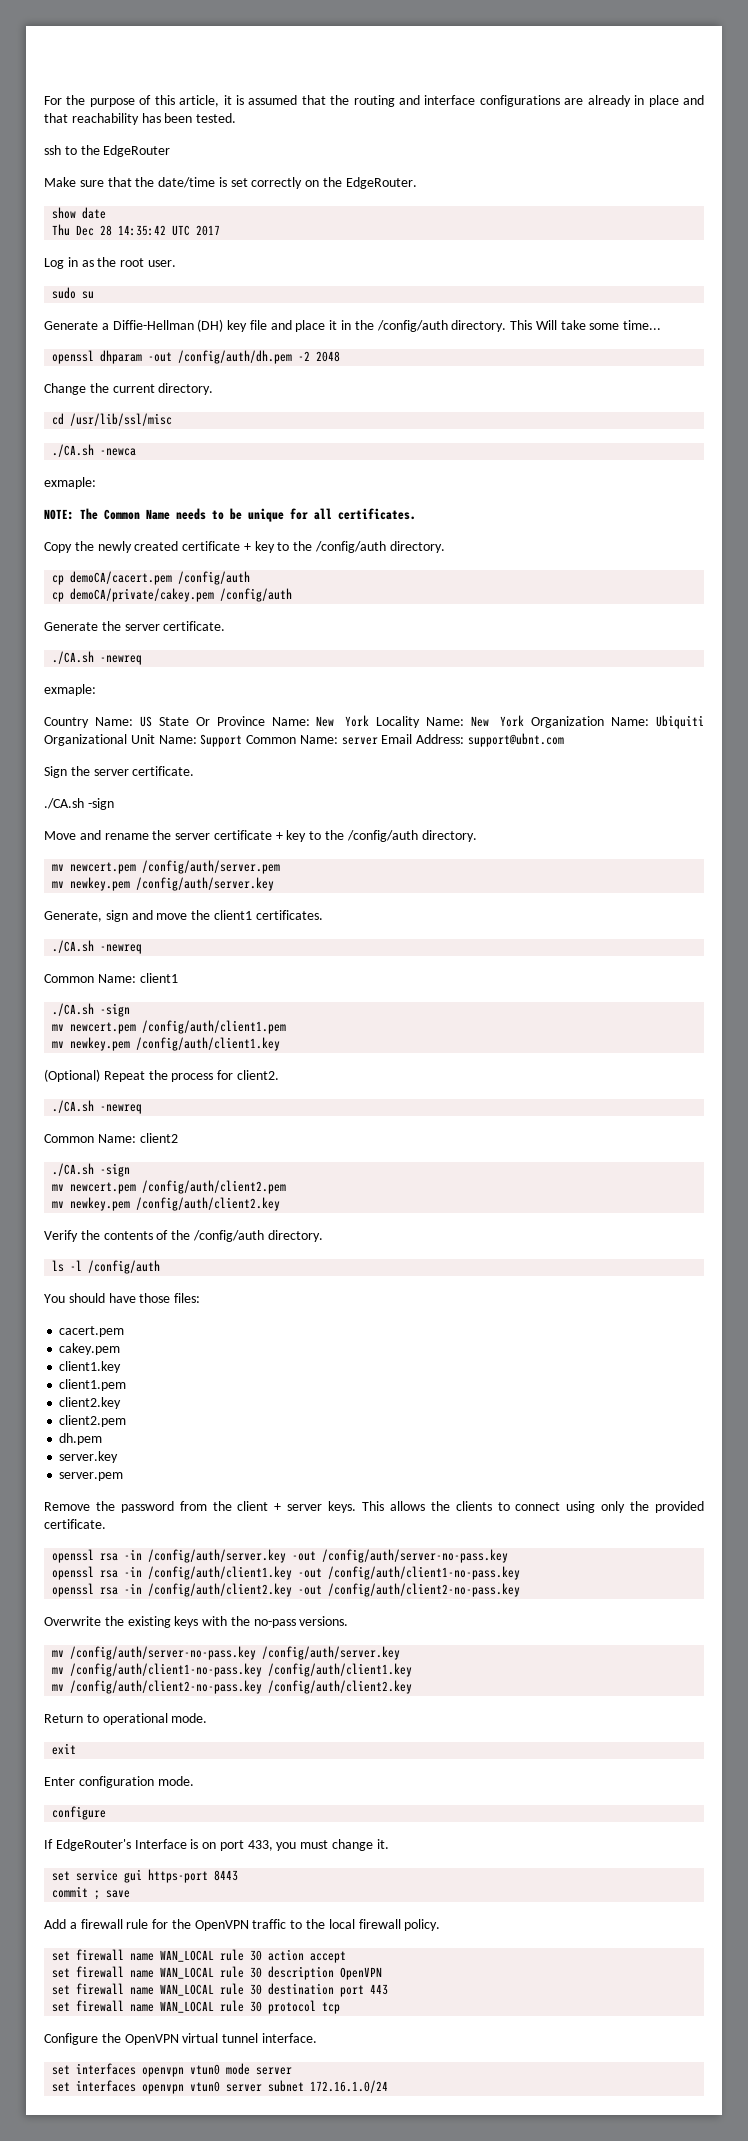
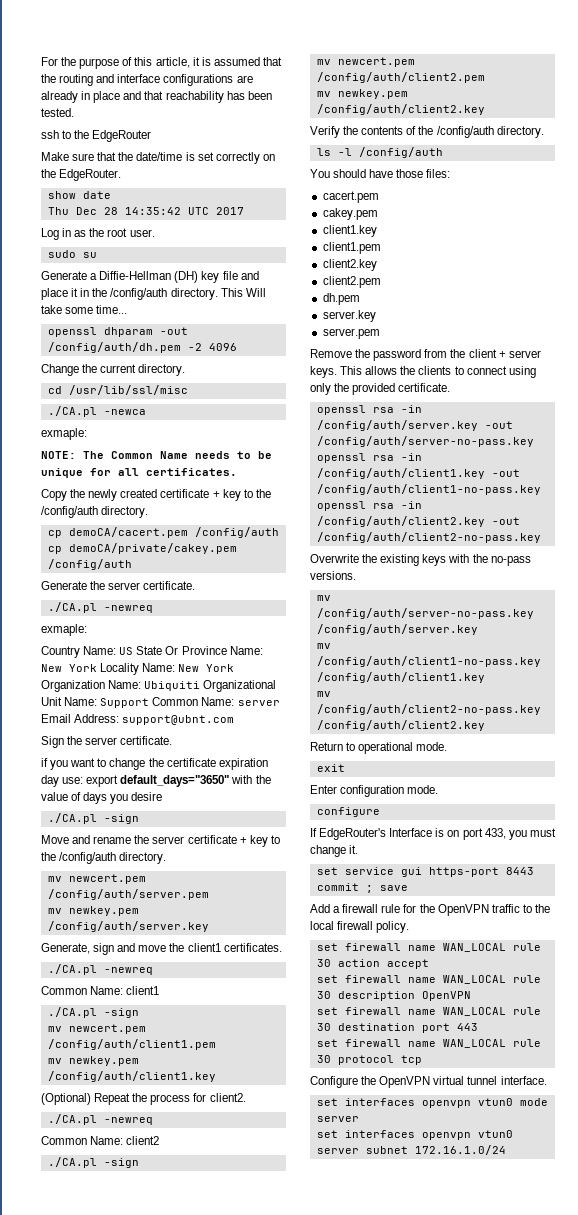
[316,351,341,362] 2048 -> [208,343,237,351] 4096
[52,444,95,457] ./CA.sh -> [47,406,97,417] ./CA.pl
[52,651,95,664] ./CA.sh -> [47,602,97,613] ./CA.pl
[44,798,84,809] ./CA.sh -> [41,758,268,770] [41,775,271,787] [41,792,163,804] [47,813,97,824] if you want to change the certificate expiration day use: export default_days="3650" with the value of days you desire // ./CA.pl
[52,940,95,953] ./CA.sh -> [47,964,97,975] ./CA.pl
[52,1003,95,1016] ./CA.sh -> [47,1007,97,1018] ./CA.pl
[52,1100,95,1113] ./CA.sh -> [47,1114,97,1125] ./CA.pl
[52,1163,95,1176] ./CA.sh -> [47,1157,97,1168] ./CA.pl

